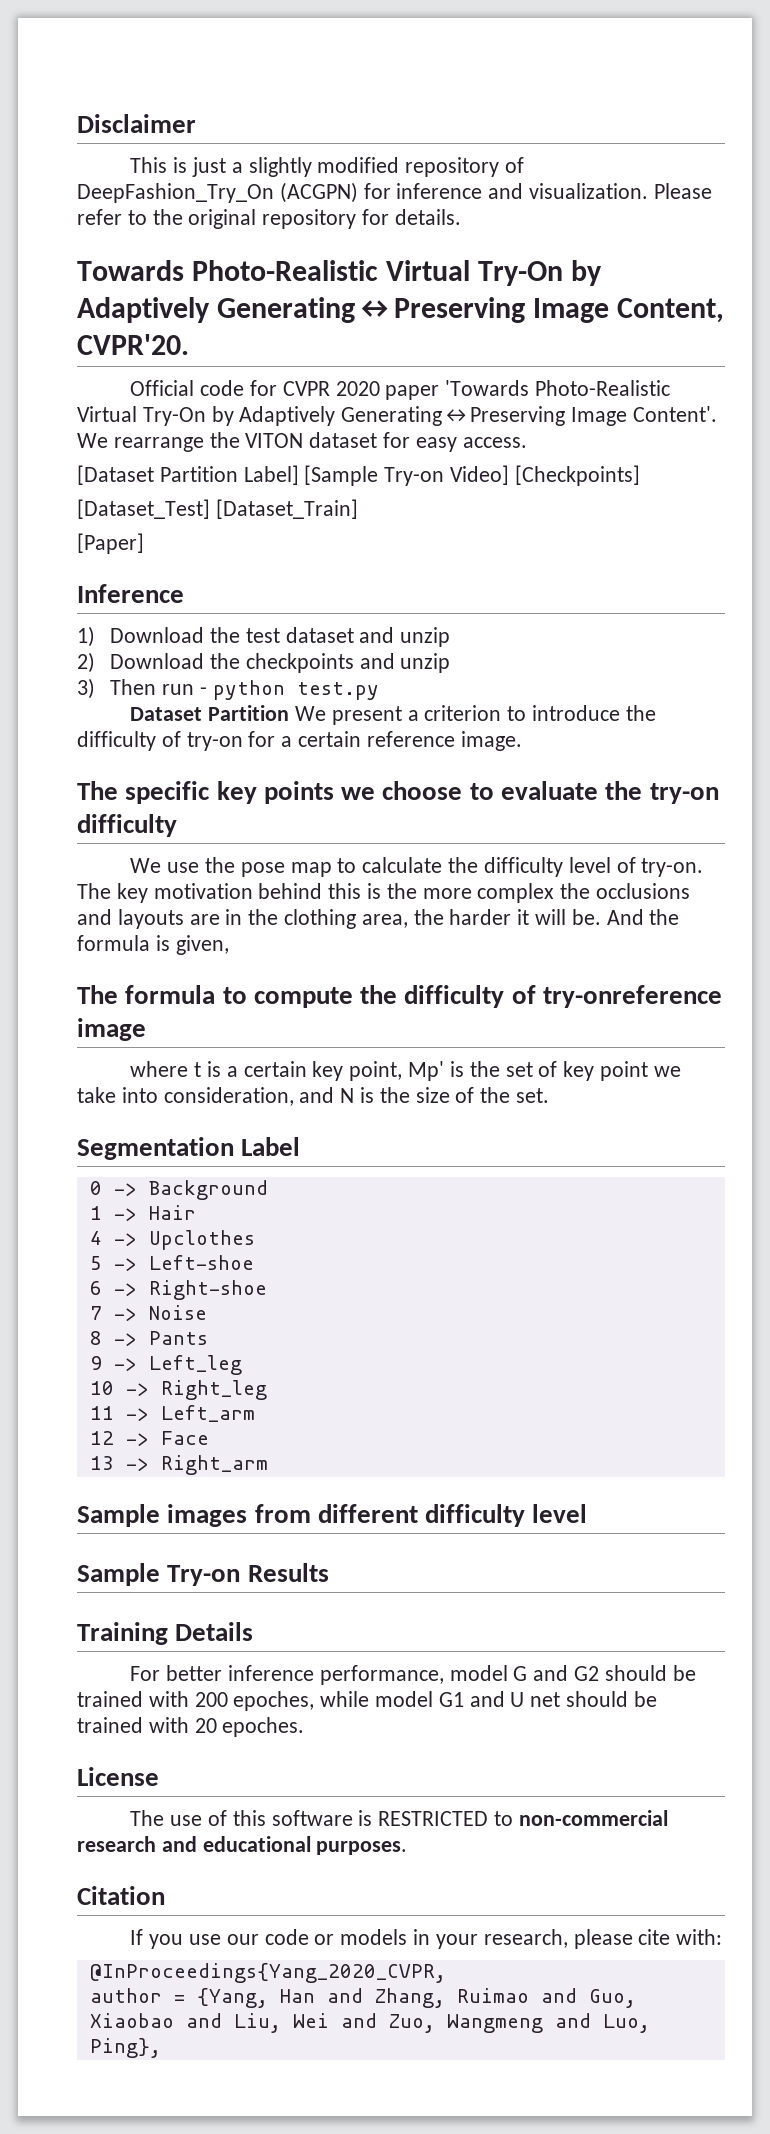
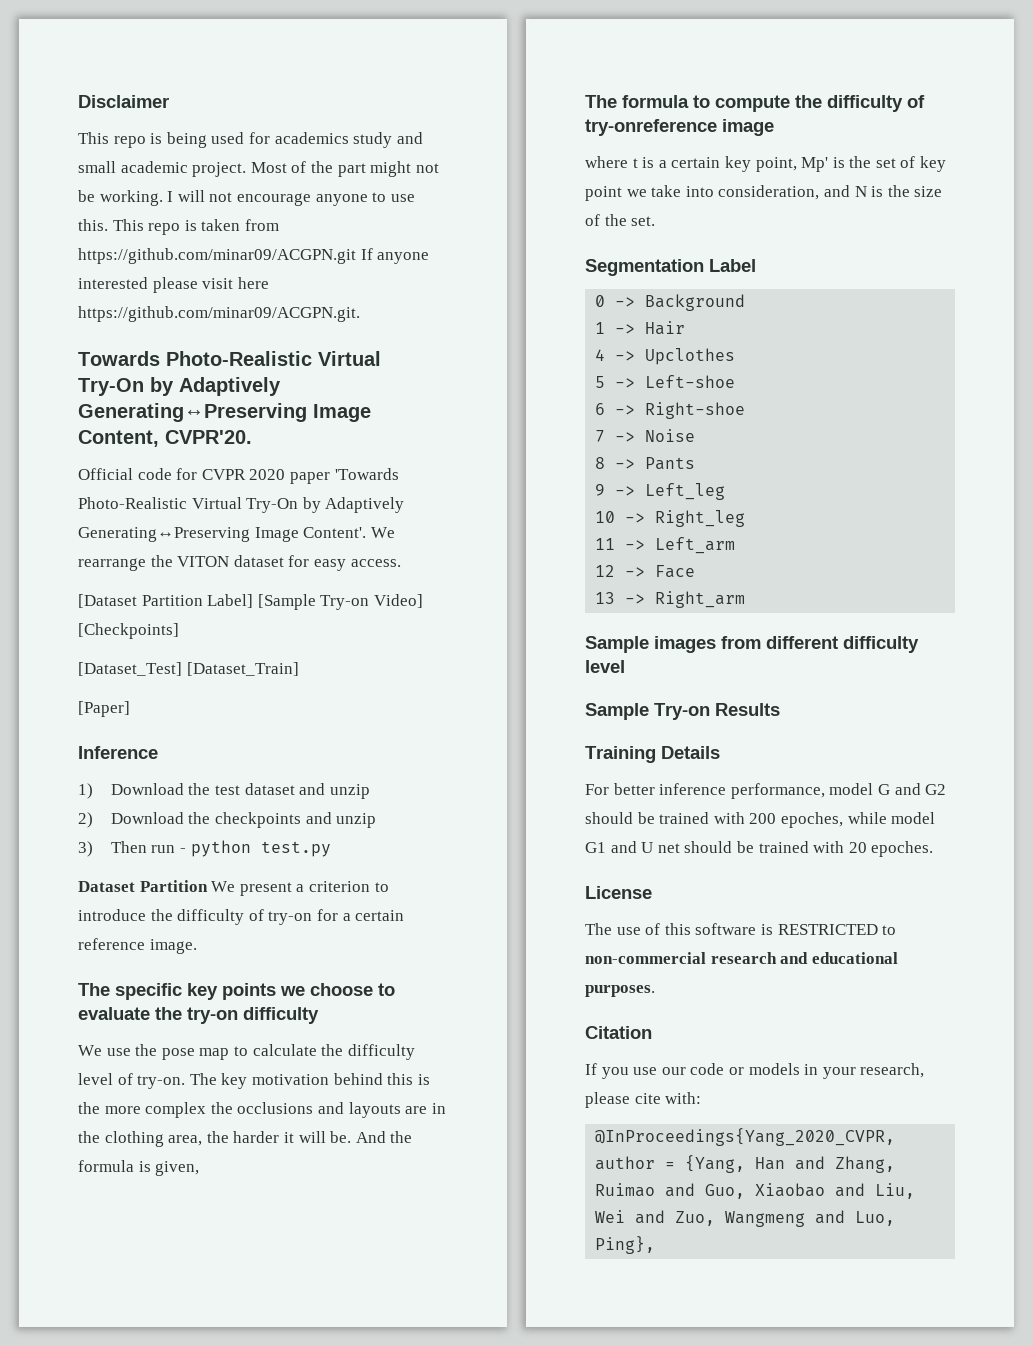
[173,157,525,177] [77,182,712,203] [77,209,461,229] is just a slightly modified repository of DeepFashion_Try_On (ACGPN) for inference and visualization. Please refer to the original repository for details. -> [113,132,423,148] [78,161,439,177] [78,190,415,206] [78,219,279,235] [78,248,430,264] [78,277,269,293] [78,306,360,322] repo is being used for academics study and small academic project. Most of the part might not be working. I will not encourage anyone to use this. This repo is taken from https://github.com/minar09/ACGPN.git If anyone interested please visit here https://github.com/minar09/ACGPN.git.

